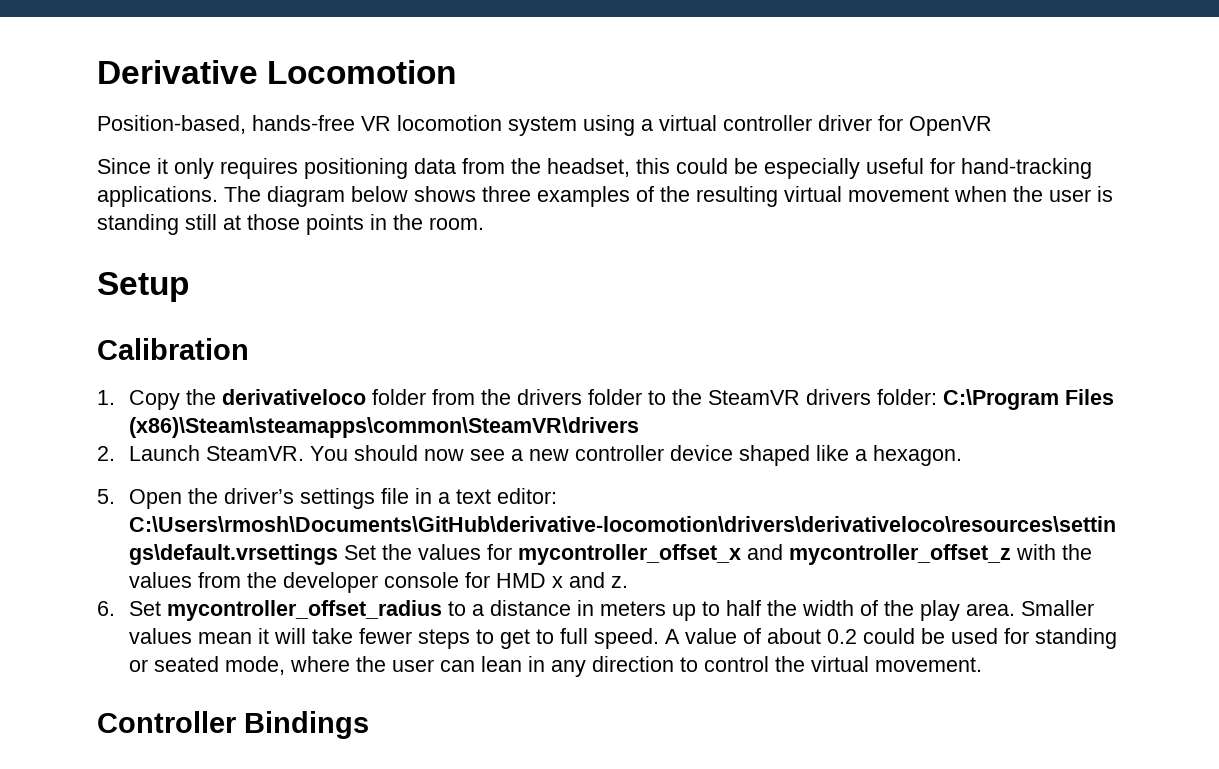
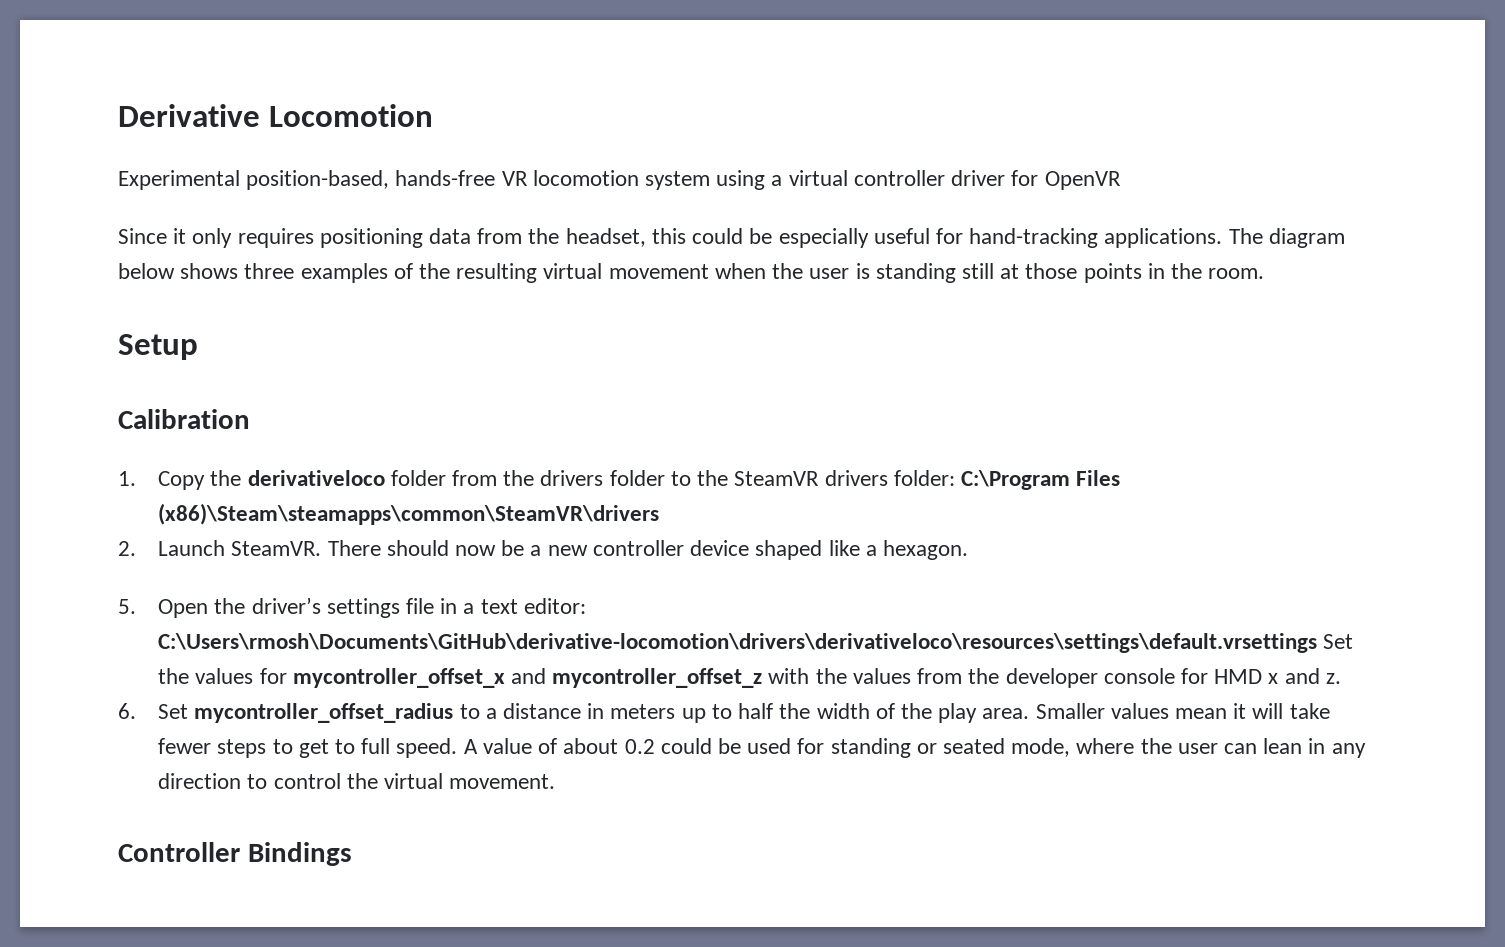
[97,115,246,134] Position-based, -> [118,170,390,190] Experimental position-based,
[309,446,348,461] You -> [327,540,381,556] There
[469,449,505,461] see -> [501,540,525,556] be

